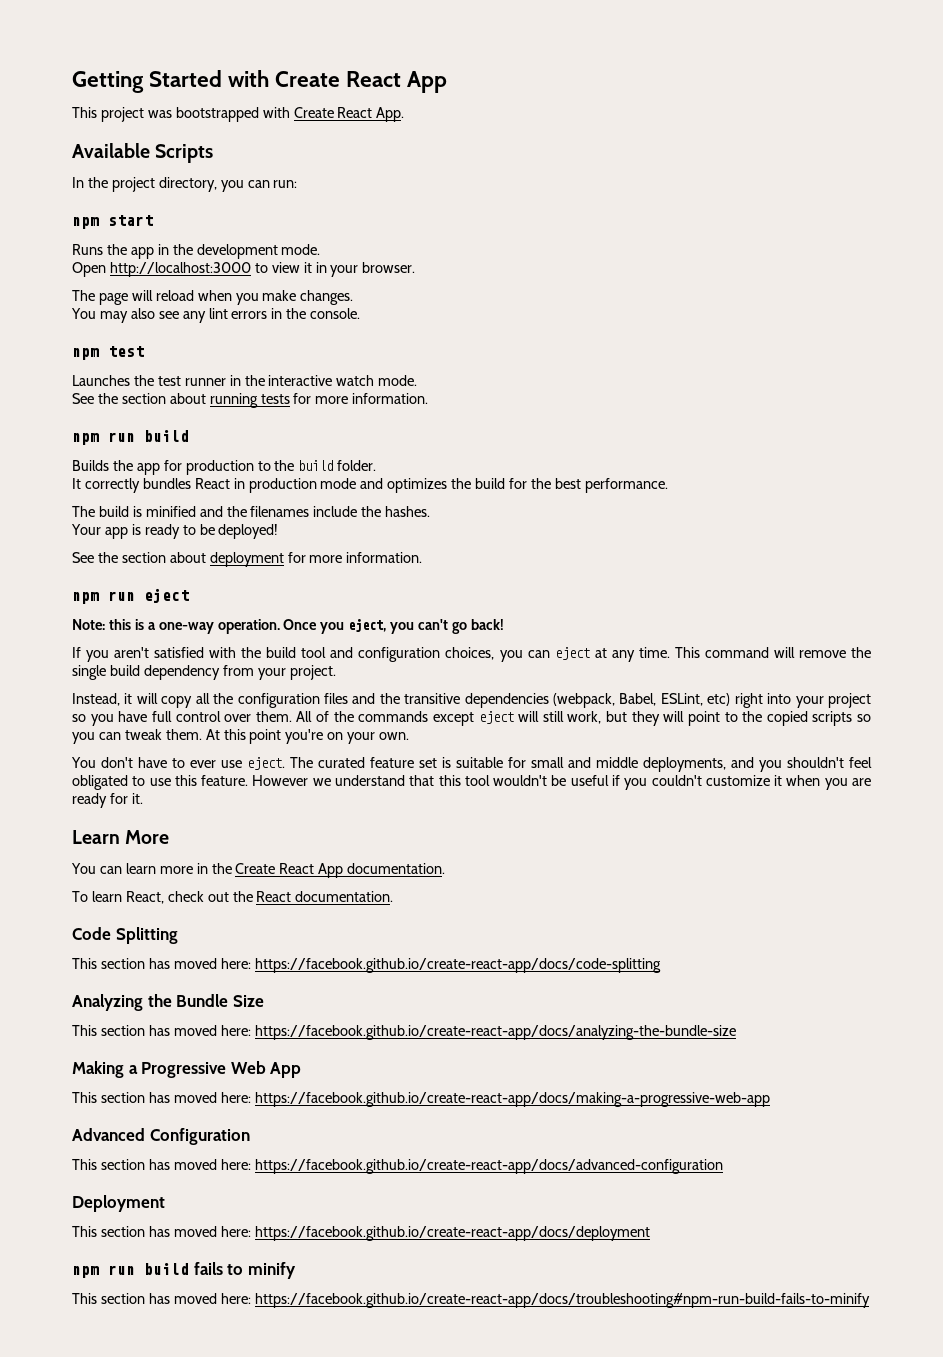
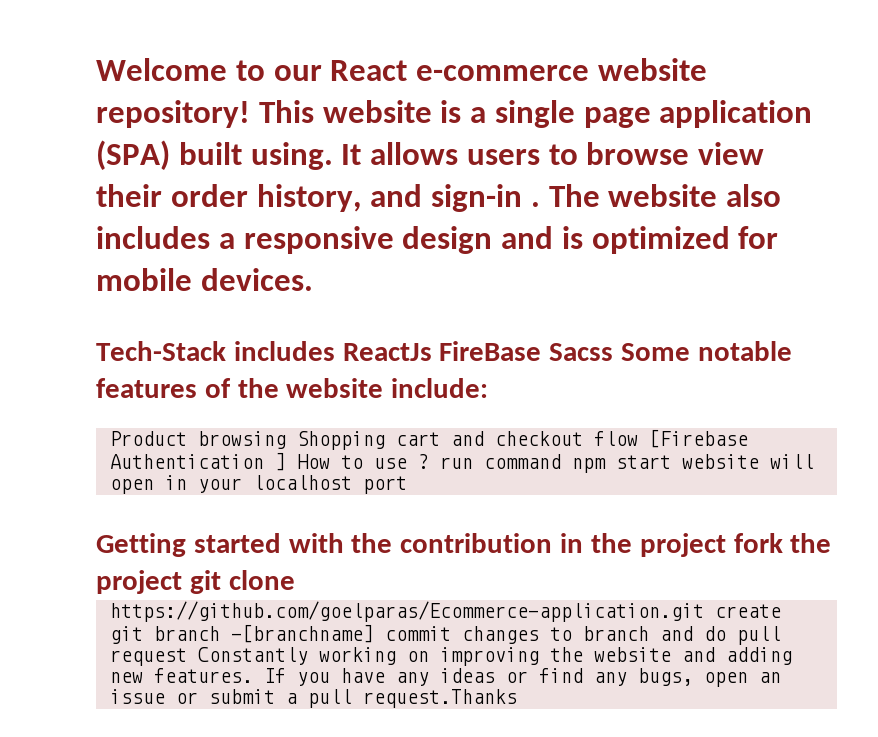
[72,70,448,93] [72,107,405,122] [72,143,214,163] [72,177,298,192] [72,215,153,229] [72,244,321,259] [72,262,416,277] [72,290,354,305] [71,308,361,323] [72,346,144,360] [72,375,418,386] [72,393,429,408] [72,430,189,445] [72,460,377,475] [72,478,668,493] [72,506,431,517] [71,524,279,539] [72,552,423,567] [72,588,189,604] [72,619,504,634] [72,647,871,662] [72,665,336,680] [72,693,872,708] [72,711,871,726] [72,729,410,744] [71,757,872,772] [72,775,872,790] [72,793,143,808] [72,830,170,844] [71,863,446,878] [72,891,394,904] [72,927,178,944] [72,958,661,973] [72,994,264,1011] [72,1025,736,1040] [72,1061,302,1078] [72,1092,770,1107] [72,1128,250,1145] [72,1159,723,1174] [72,1195,165,1212] [72,1226,650,1241] [72,1262,296,1279] [72,1293,870,1308] Getting Started with Create React App // This project was bootstrapped with Create React App. // Available Scripts // In the project directory, you can run: // npm start // Runs the app in the development mode. // Open http://localhost:3000 to view it in your browser. // The page will reload when you make changes. // You may also see any lint errors in the console. // npm test // Launches the test runner in the interactive watch mode. // See the section about running tests for more information. // npm run build // Builds the app for production to the build folder. // It correctly bundles React in production mode and optimizes the build for the best performance. // The build is minified and the filenames include the hashes. // Your app is ready to be deployed! // See the section about deployment for more information. // npm run eject // Note: this is a one-way operation. Once you eject, you can't go back! // If you aren't satisfied with the build tool and configuration choices, you can eject at any time. This command will remove the single build dependency from your project. // Instead, it will copy all the configuration files and the transitive dependencies (webpack, Babel, ESLint, etc) right into your project so you have full control over them. All of the commands except eject will still work, but they will point to the copied scripts so you can tweak them. At this point you're on your own. // You don't have to ever use eject. The curated feature set is suitable for small and middle deployments, and you shouldn't feel obligated to use this feature. However we understand that this tool wouldn't be useful if you couldn't customize it when you are ready for it. // Learn More // You can learn more in the Create React App documentation. // To learn React, check out the React documentation. // Code Splitting // This section has moved here: https://facebook.github.io/create-react-app/docs/code-splitting // Analyzing the Bundle Size // This section has moved here: https://facebook.github.io/create-react-app/docs/analyzing-the-bundle-size // Making a Progressive Web App // This section has moved here: https://facebook.github.io/create-react-app/docs/making-a-progressive-web-app // Advanced Configuration // This section has moved here: https://facebook.github.io/create-react-app/docs/advanced-configuration // Deployment // This section has moved here: https://facebook.github.io/create-react-app/docs/deployment // npm run build fails to minify // This section has moved here: https://facebook.github.io/create-react-app/docs/troubleshooting#npm-run-build-fails-to-minify -> [96,58,707,81] [96,100,813,128] [96,140,765,170] [96,184,782,212] [96,226,779,254] [96,268,313,291] [96,341,792,361] [96,378,489,398] [109,429,748,450] [109,452,814,473] [109,475,407,494] [96,533,832,557] [96,570,295,594] [109,601,781,622] [109,624,781,645] [109,647,792,666] [109,668,781,687] [109,689,517,708] Welcome to our React e-commerce website repository! This website is a single page application (SPA) built using. It allows users to browse view their order history, and sign-in . The website also includes a responsive design and is optimized for mobile devices. // Tech-Stack includes ReactJs FireBase Sacss Some notable features of the website include: // Product browsing Shopping cart and checkout flow [Firebase Authentication ] How to use ? run command npm start website will open in your localhost port // Getting started with the contribution in the project fork the project git clone // https://github.com/goelparas/Ecommerce-application.git create git branch -[branchname] commit changes to branch and do pull request Constantly working on improving the website and adding new features. If you have any ideas or find any bugs, open an issue or submit a pull request.Thanks

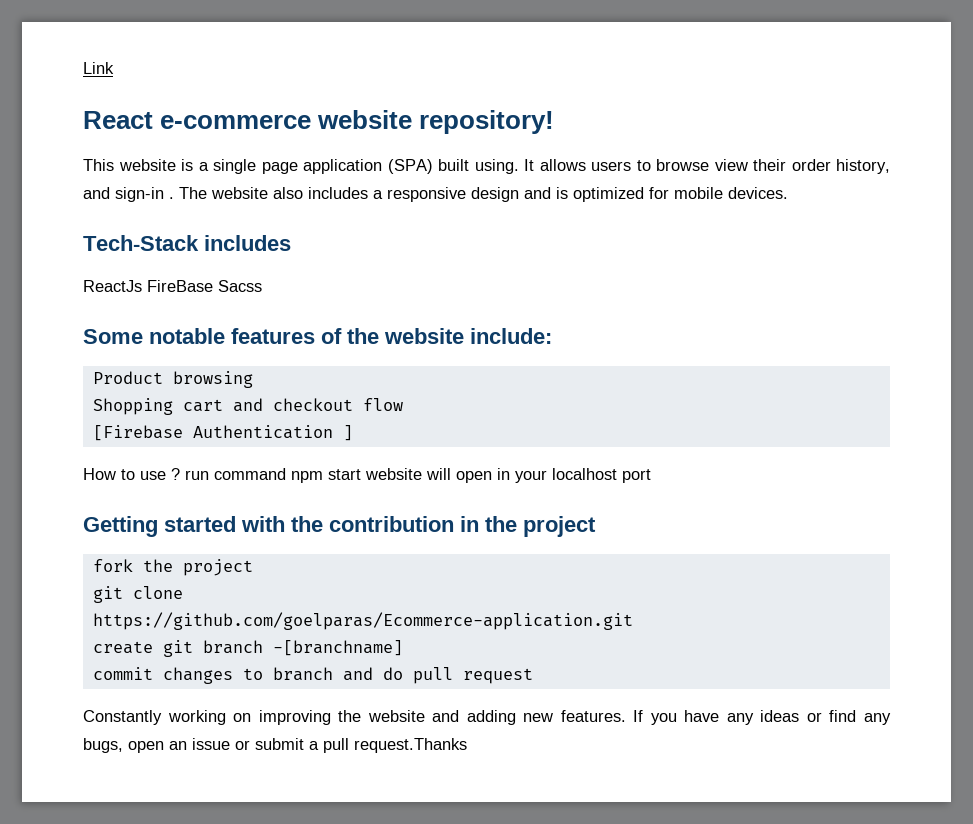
[96,58,322,81] Welcome to our -> [83,62,114,74] Link //
(250, 114) none -> (555, 122) //
(335, 351) none -> (291, 243) //
(614, 352) none -> (262, 286) //
(286, 440) none -> (253, 379) //
(638, 438) none -> (403, 404) //
(286, 461) none -> (353, 433) //
(726, 545) none -> (596, 526) //
(182, 582) none -> (253, 567) //
(704, 611) none -> (633, 621) //
(374, 633) none -> (403, 648) //
(187, 657) none -> (533, 676) //

